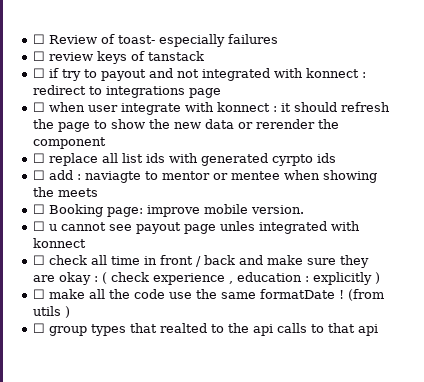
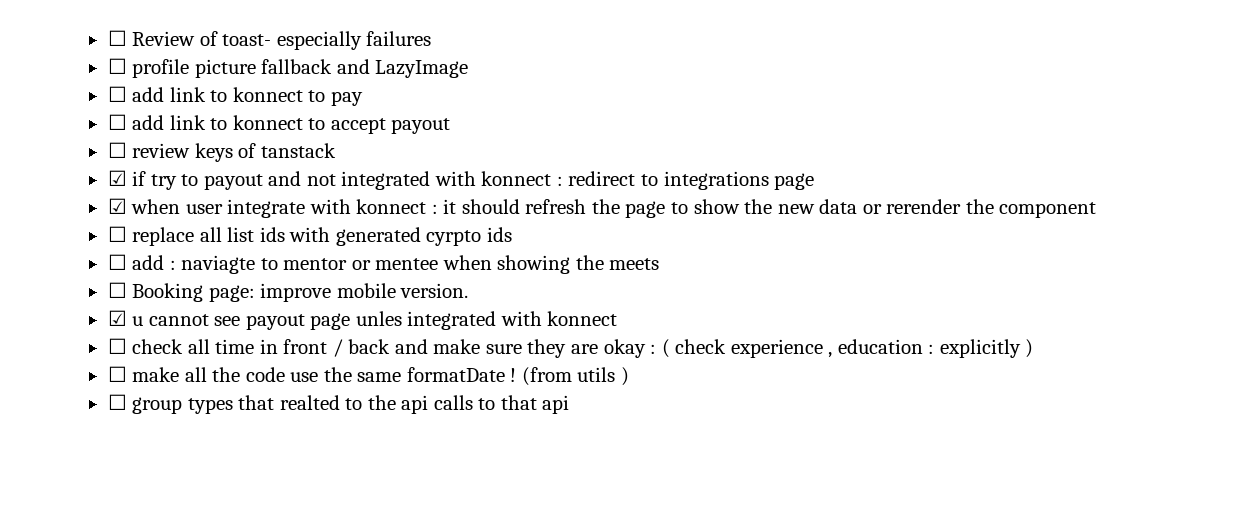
(279, 39) none -> [107,58,469,78] [107,86,363,106] [107,114,451,134] // ☐ profile picture fallback and LazyImage // ☐ add link to konnect to pay // ☐ add link to konnect to accept payout
[33,68,46,78] ☐ -> [107,170,127,186] ☑
[33,102,46,112] ☐ -> [107,198,127,214] ☑
[33,221,46,231] ☐ -> [107,310,127,326] ☑

